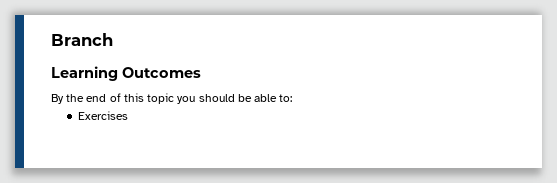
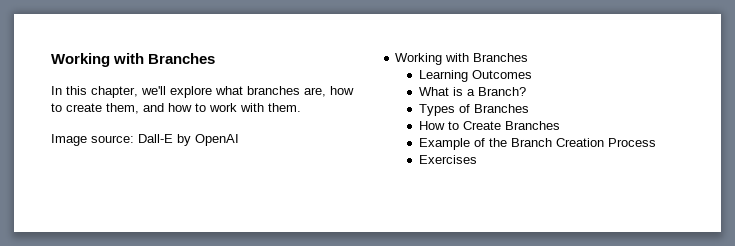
[51,33,113,46] [51,66,201,81] [51,93,293,104] Branch // Learning Outcomes // By the end of this topic you should be able to: -> [51,53,216,67] [51,86,354,98] [51,103,301,114] [51,134,239,146] [395,53,529,65] [419,70,533,82] [419,87,527,96] [419,104,530,116] [419,121,561,130] [419,138,657,150] Working with Branches // In this chapter, we'll explore what branches are, how to create them, and how to work with them. // Image source: Dall-E by OpenAI // Working with Branches // Learning Outcomes // What is a Branch? // Types of Branches // How to Create Branches // Example of the Branch Creation Process

